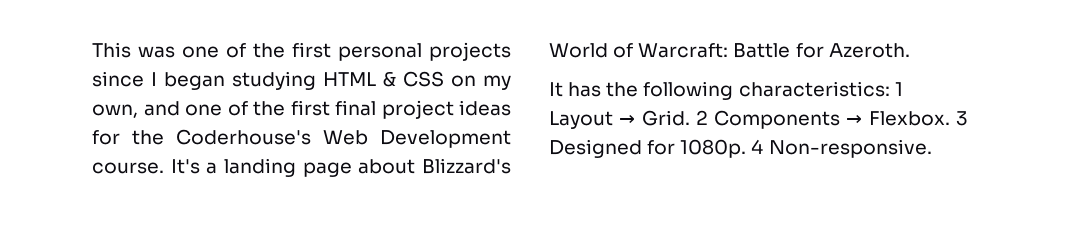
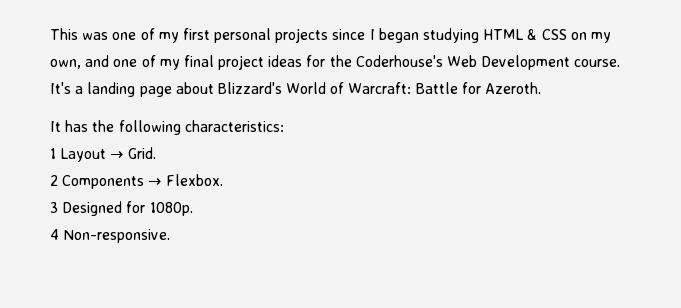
[253,43,285,58] the -> [158,32,179,43] my
[253,100,330,116] the first -> [159,59,180,70] my
(890, 89) none -> (284, 126) //
(690, 118) none -> (156, 153) //
(950, 118) none -> (223, 180) //
(747, 148) none -> (193, 209) //

